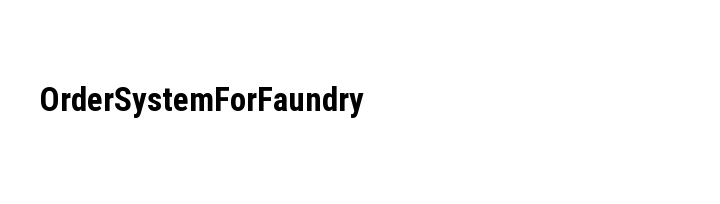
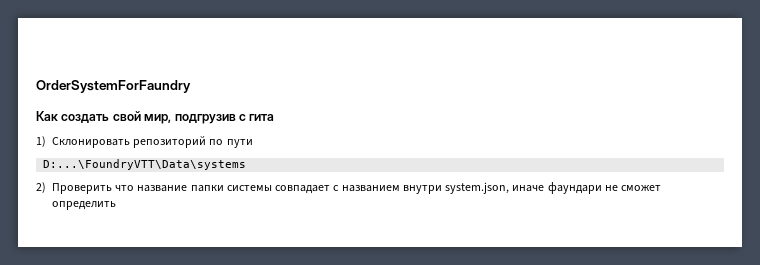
(364, 102) none -> [36,111,275,124] [36,136,253,148] [43,159,247,170] [36,182,662,194] [52,201,116,210] // Как создать свой мир, подгрузив с гита // 1) Склонировать репозиторий по пути // D:...\FoundryVTT\Data\systems // 2) Проверить что название папки системы совпадает с названием внутри system.json, иначе фаундари не сможет определить

